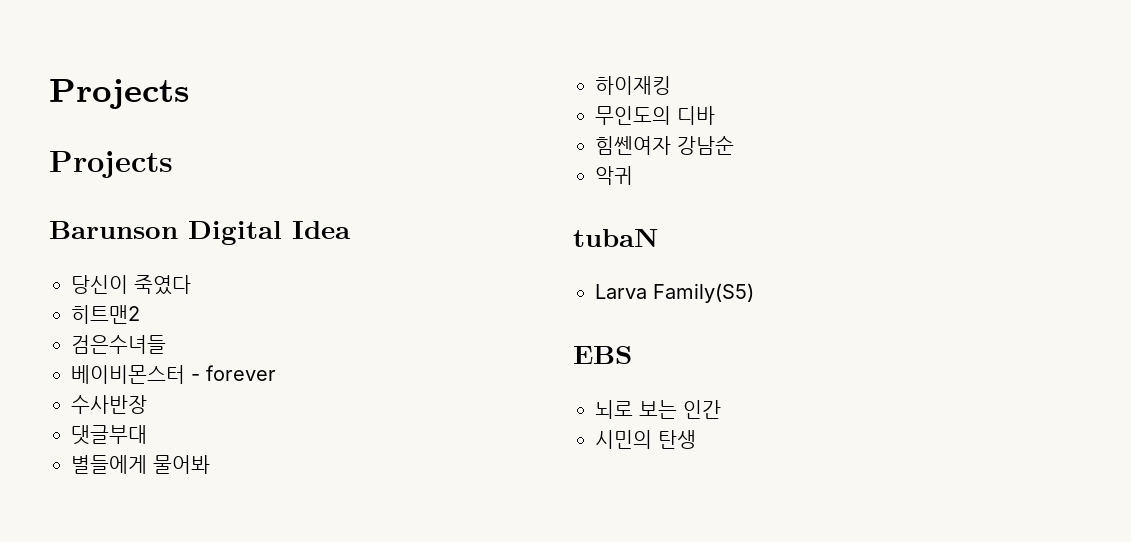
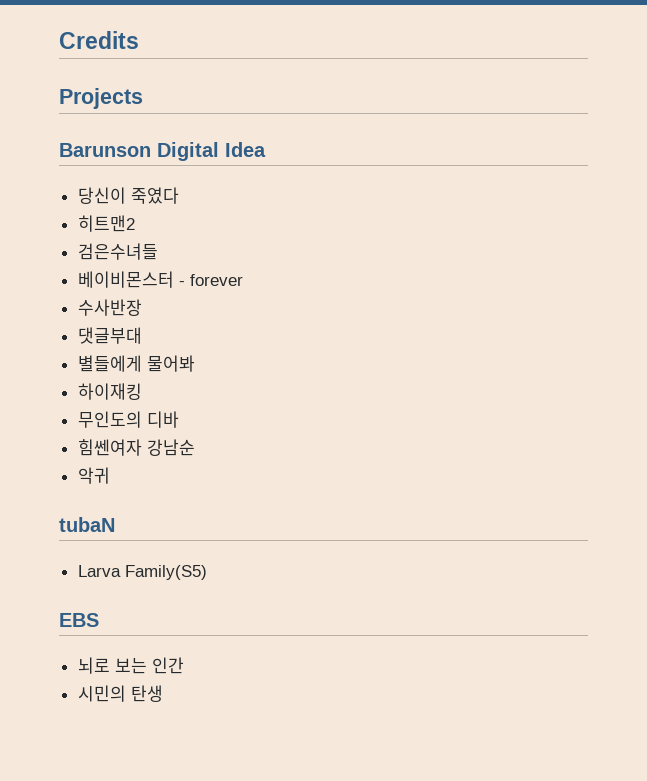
[49,79,189,109] Projects -> [59,31,139,49] Credits

